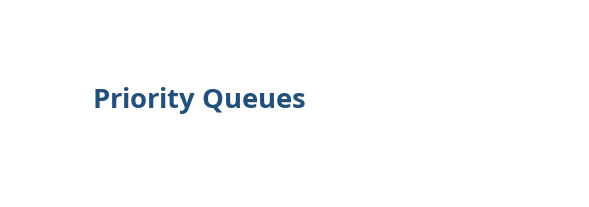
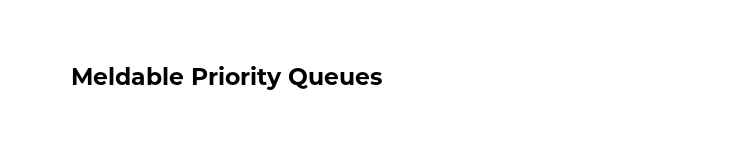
(93, 100) none -> [71,67,184,85] Meldable

